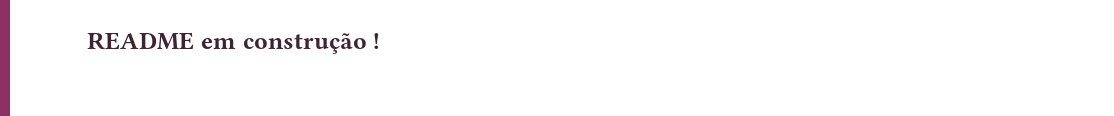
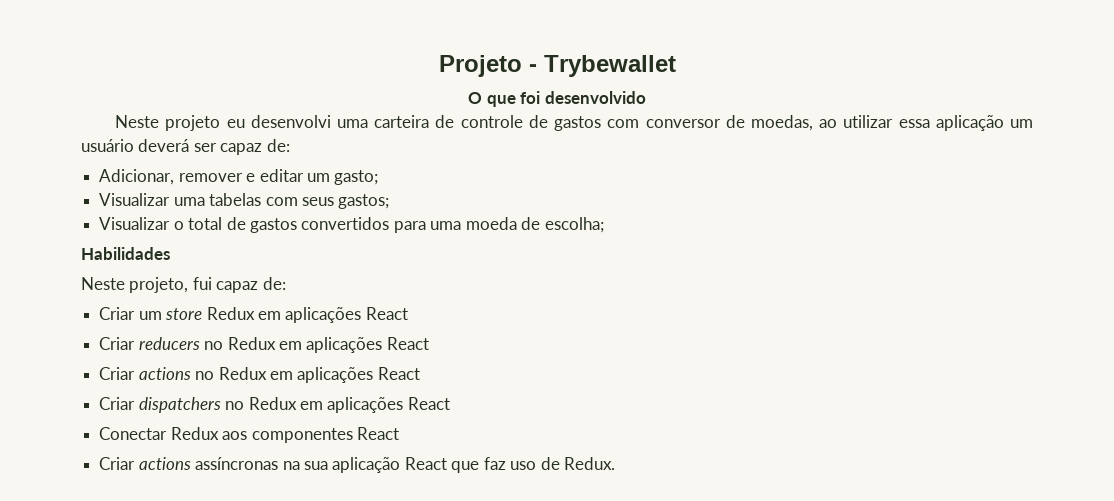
[87,32,381,54] README em construção ! -> [438,55,676,77] [468,91,646,107] [115,115,1033,131] [81,139,290,155] [99,169,379,185] [99,193,390,209] [99,217,604,233] [81,247,170,260] [81,277,286,293] [99,307,408,323] [99,337,429,353] [99,367,420,383] [99,397,450,413] [99,427,399,443] [99,457,616,473] Projeto - Trybewallet // O que foi desenvolvido // Neste projeto eu desenvolvi uma carteira de controle de gastos com conversor de moedas, ao utilizar essa aplicação um usuário deverá ser capaz de: // Adicionar, remover e editar um gasto; // Visualizar uma tabelas com seus gastos; // Visualizar o total de gastos convertidos para uma moeda de escolha; // Habilidades // Neste projeto, fui capaz de: // Criar um store Redux em aplicações React // Criar reducers no Redux em aplicações React // Criar actions no Redux em aplicações React // Criar dispatchers no Redux em aplicações React // Conectar Redux aos componentes React // Criar actions assíncronas na sua aplicação React que faz uso de Redux.

